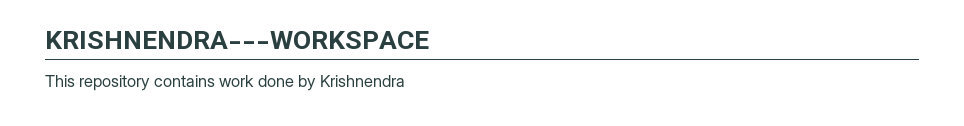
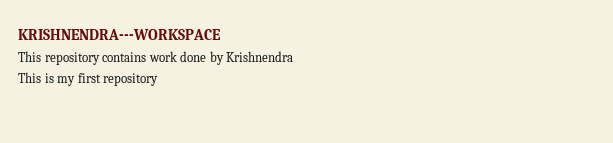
(405, 81) none -> [18,72,159,86] // This is my first repository

